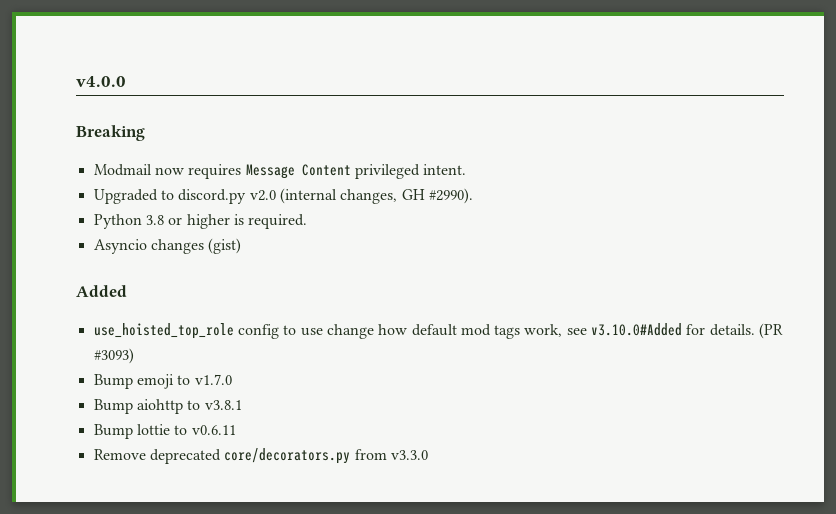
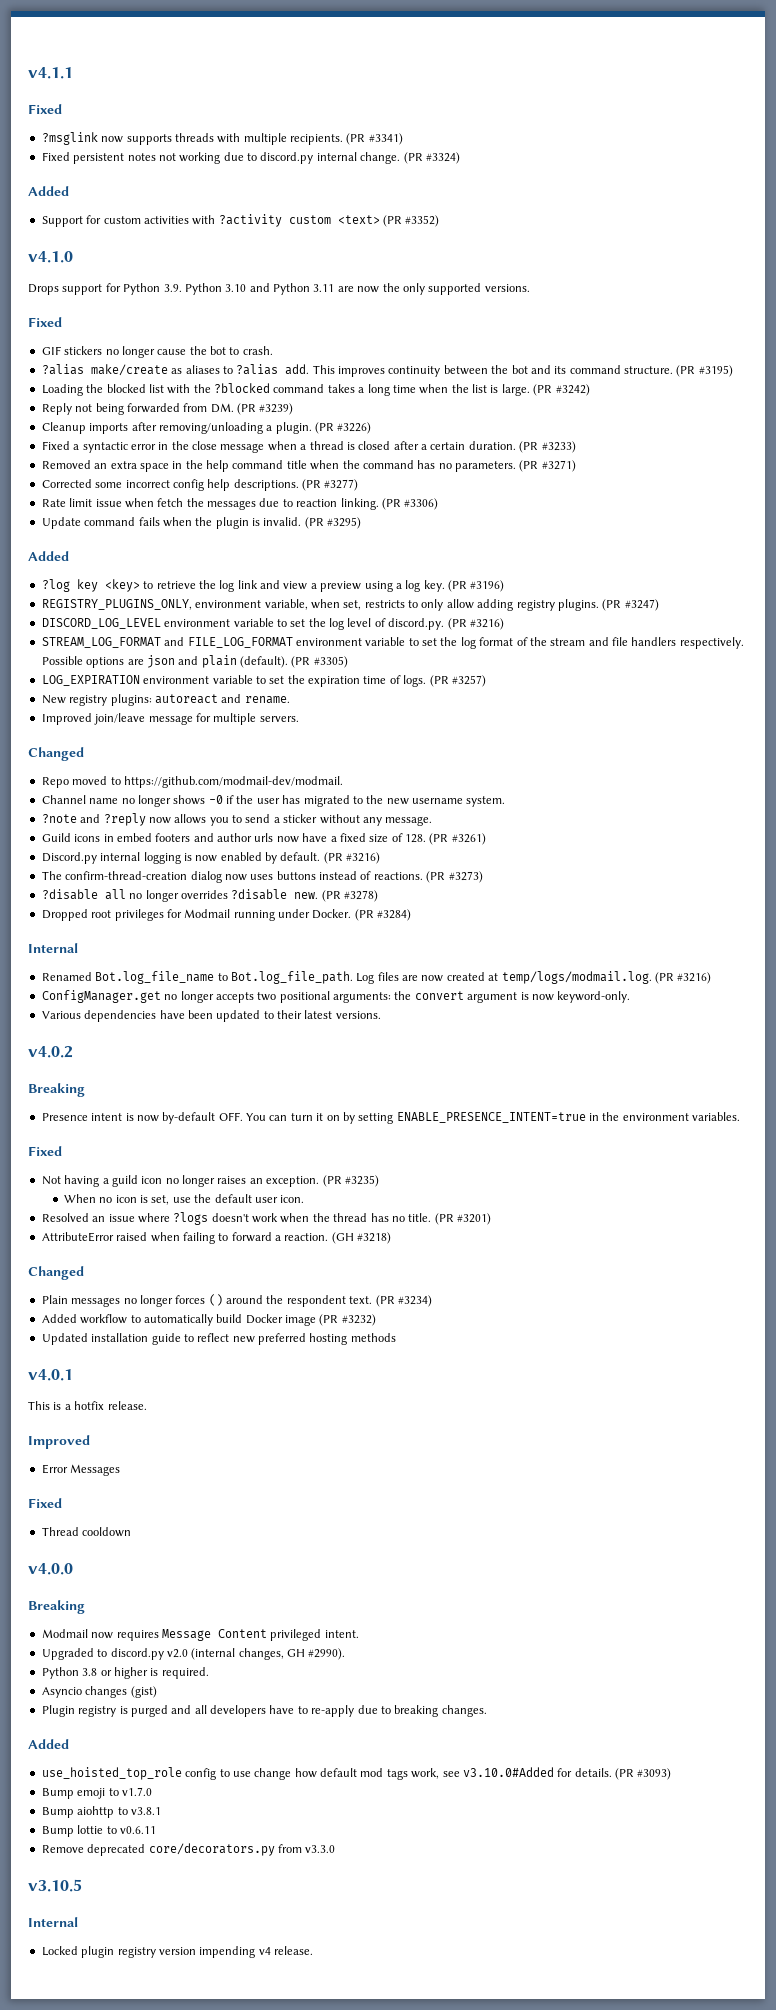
(76, 81) none -> [28,67,73,79] [28,104,62,114] [41,132,403,145] [41,152,460,164] [28,186,69,196] [41,214,440,227] [28,251,73,263] [28,283,530,295] [28,317,62,327] [41,346,273,358] [41,364,733,377] [41,383,590,396] [41,403,294,415] [41,422,372,434] [41,441,576,453] [41,460,576,472] [41,479,359,491] [41,498,439,510] [41,517,362,529] [28,551,69,561] [41,579,505,592] [41,599,659,611] [41,618,504,630] [41,637,744,649] [41,655,348,668] [41,675,486,687] [41,694,290,706] [41,713,299,725] [28,747,84,761] [41,776,343,788] [41,795,506,807] [41,813,433,826] [41,833,486,845] [41,852,381,864] [41,871,483,883] [41,889,378,902] [41,909,412,921] [28,943,78,953] [41,971,712,984] [41,990,631,1003] [41,1010,381,1022] [28,1046,73,1058] [28,1083,85,1097] [41,1112,741,1124] [28,1146,62,1156] [41,1175,379,1187] [63,1194,305,1205] [41,1212,491,1225] [41,1232,392,1244] [28,1266,84,1280] [41,1294,432,1307] [41,1314,376,1326] [41,1333,396,1345] [28,1369,73,1381] [28,1401,147,1410] [28,1435,90,1449] [41,1464,121,1476] [28,1498,62,1508] [41,1527,132,1537] v4.1.1 // Fixed // ?msglink now supports threads with multiple recipients. (PR #3341) // Fixed persistent notes not working due to discord.py internal change. (PR #3324) // Added // Support for custom activities with ?activity custom <text> (PR #3352) // v4.1.0 // Drops support for Python 3.9. Python 3.10 and Python 3.11 are now the only supported versions. // Fixed // GIF stickers no longer cause the bot to crash. // ?alias make/create as aliases to ?alias add. This improves continuity between the bot and its command structure. (PR #3195) // Loading the blocked list with the ?blocked command takes a long time when the list is large. (PR #3242) // Reply not being forwarded from DM. (PR #3239) // Cleanup imports after removing/unloading a plugin. (PR #3226) // Fixed a syntactic error in the close message when a thread is closed after a certain duration. (PR #3233) // Removed an extra space in the help command title when the command has no parameters. (PR #3271) // Corrected some incorrect config help descriptions. (PR #3277) // Rate limit issue when fetch the messages due to reaction linking. (PR #3306) // Update command fails when the plugin is invalid. (PR #3295) // Added // ?log key <key> to retrieve the log link and view a preview using a log key. (PR #3196) // REGISTRY_PLUGINS_ONLY, environment variable, when set, restricts to only allow adding registry plugins. (PR #3247) // DISCORD_LOG_LEVEL environment variable to set the log level of discord.py. (PR #3216) // STREAM_LOG_FORMAT and FILE_LOG_FORMAT environment variable to set the log format of the stream and file handlers respectively. Possible options are json and plain (default). (PR #3305) // LOG_EXPIRATION environment variable to set the expiration time of logs. (PR #3257) // New registry plugins: autoreact and rename. // Improved join/leave message for multiple servers. // Changed // Repo moved to https://github.com/modmail-dev/modmail. // Channel name no longer shows -0 if the user has migrated to the new username system. // ?note and ?reply now allows you to send a sticker without any message. // Guild icons in embed footers and author urls now have a fixed size of 128. (PR #3261) // Discord.py internal logging is now enabled by default. (PR #3216) // The confirm-thread-creation dialog now uses buttons instead of reactions. (PR #3273) // ?disable all no longer overrides ?disable new. (PR #3278) // Dropped root privileges for Modmail running under Docker. (PR #3284) // Internal // Renamed Bot.log_file_name to Bot.log_file_path. Log files are now created at temp/logs/modmail.log. (PR #3216) // ConfigManager.get no longer accepts two positional arguments: the convert argument is now keyword-only. // Various dependencies have been updated to their latest versions. // v4.0.2 // Breaking // Presence intent is now by-default OFF. You can turn it on by setting ENABLE_PRESENCE_INTENT=true in the environment variables. // Fixed // Not having a guild icon no longer raises an exception. (PR #3235) // When no icon is set, use the default user icon. // Resolved an issue where ?logs doesn't work when the thread has no title. (PR #3201) // AttributeError raised when failing to forward a reaction. (GH #3218) // Changed // Plain messages no longer forces () around the respondent text. (PR #3234) // Added workflow to automatically build Docker image (PR #3232) // Updated installation guide to reflect new preferred hosting methods // v4.0.1 // This is a hotfix release. // Improved // Error Messages // Fixed // Thread cooldown //
(242, 246) none -> [41,1705,487,1717] // Plugin registry is purged and all developers have to re-apply due to breaking changes.
(428, 455) none -> [28,1879,82,1892] [28,1917,78,1927] [41,1946,313,1958] // v3.10.5 // Internal // Locked plugin registry version impending v4 release.

